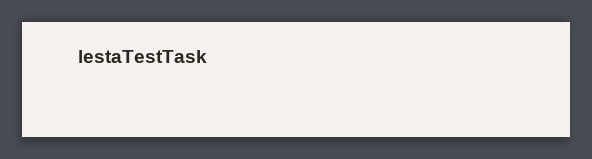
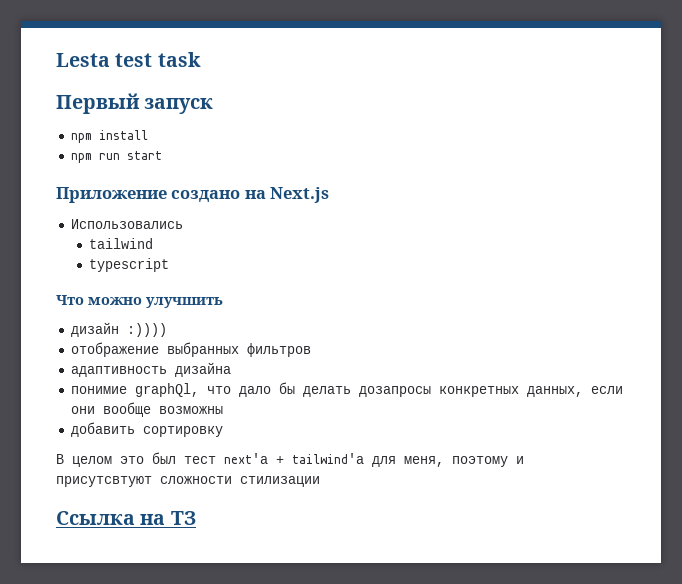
[78,50,207,63] lestaTestTask -> [56,52,201,67] [56,93,214,114] [70,130,148,143] [70,151,162,163] [56,187,330,203] [70,219,183,229] [88,238,153,249] [88,258,169,272] [56,295,223,308] [70,322,167,337] [70,342,311,357] [70,362,231,377] [70,382,623,397] [70,402,223,417] [70,422,223,437] [56,452,524,467] [56,476,320,487] [56,511,196,525] Lesta test task // Первый запуск // npm install // npm run start // Приложение создано на Next.js // Использовались // tailwind // typescript // Что можно улучшить // дизайн :)))) // отображение выбранных фильтров // адаптивность дизайна // понимие graphQl, что дало бы делать дозапросы конкретных данных, если они вообще возможны // добавить сортировку // В целом это был тест next'а + tailwind'а для меня, поэтому и присутсвтуют сложности стилизации // Ссылка на ТЗ

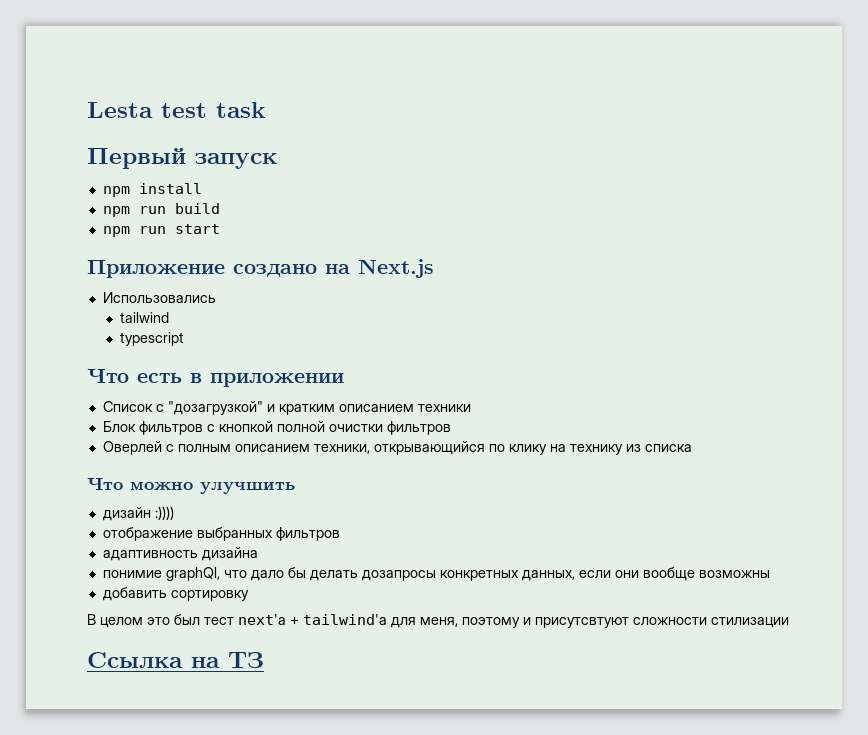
(148, 135) none -> [102,203,220,217] // npm run build
(169, 265) none -> [87,368,344,387] [102,401,471,415] [102,421,451,435] [102,441,692,455] // Что есть в приложении // Список с "дозагрузкой" и кратким описанием техники // Блок фильтров с кнопкой полной очистки фильтров // Оверлей с полным описанием техники, открывающийся по клику на технику из списка

